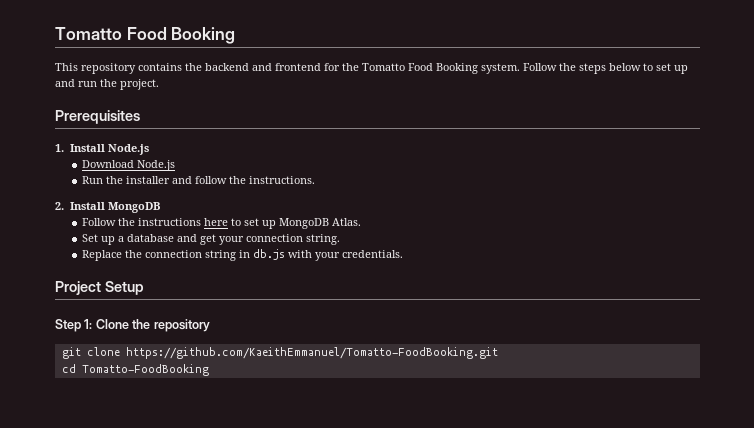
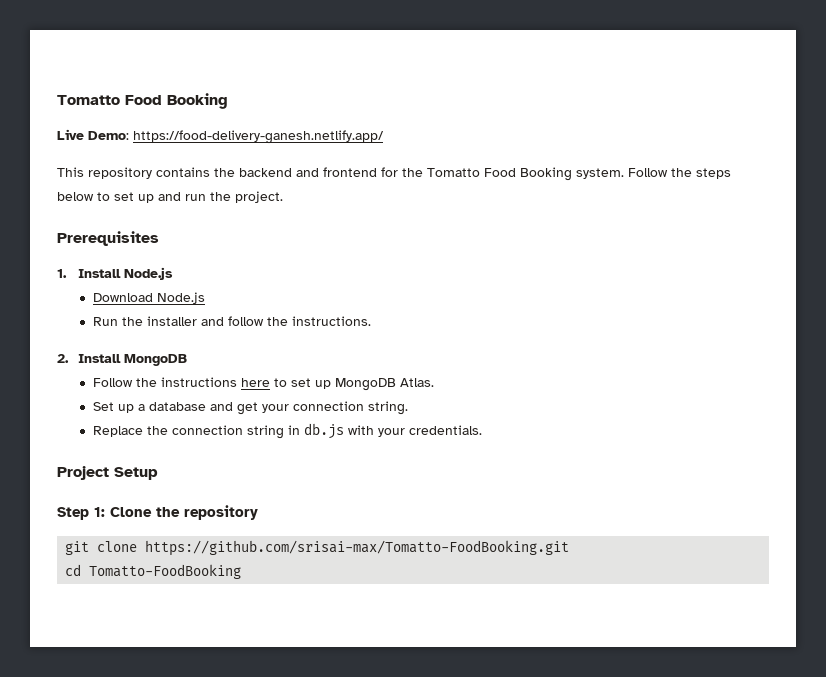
[55,27,236,44] Tomatto Food Booking -> [57,93,228,109] [57,129,384,144] Tomatto Food Booking // Live Demo: https://food-delivery-ganesh.netlify.app/
[125,347,498,359] https://github.com/KaeithEmmanuel/Tomatto-FoodBooking.git -> [145,540,570,556] https://github.com/srisai-max/Tomatto-FoodBooking.git

